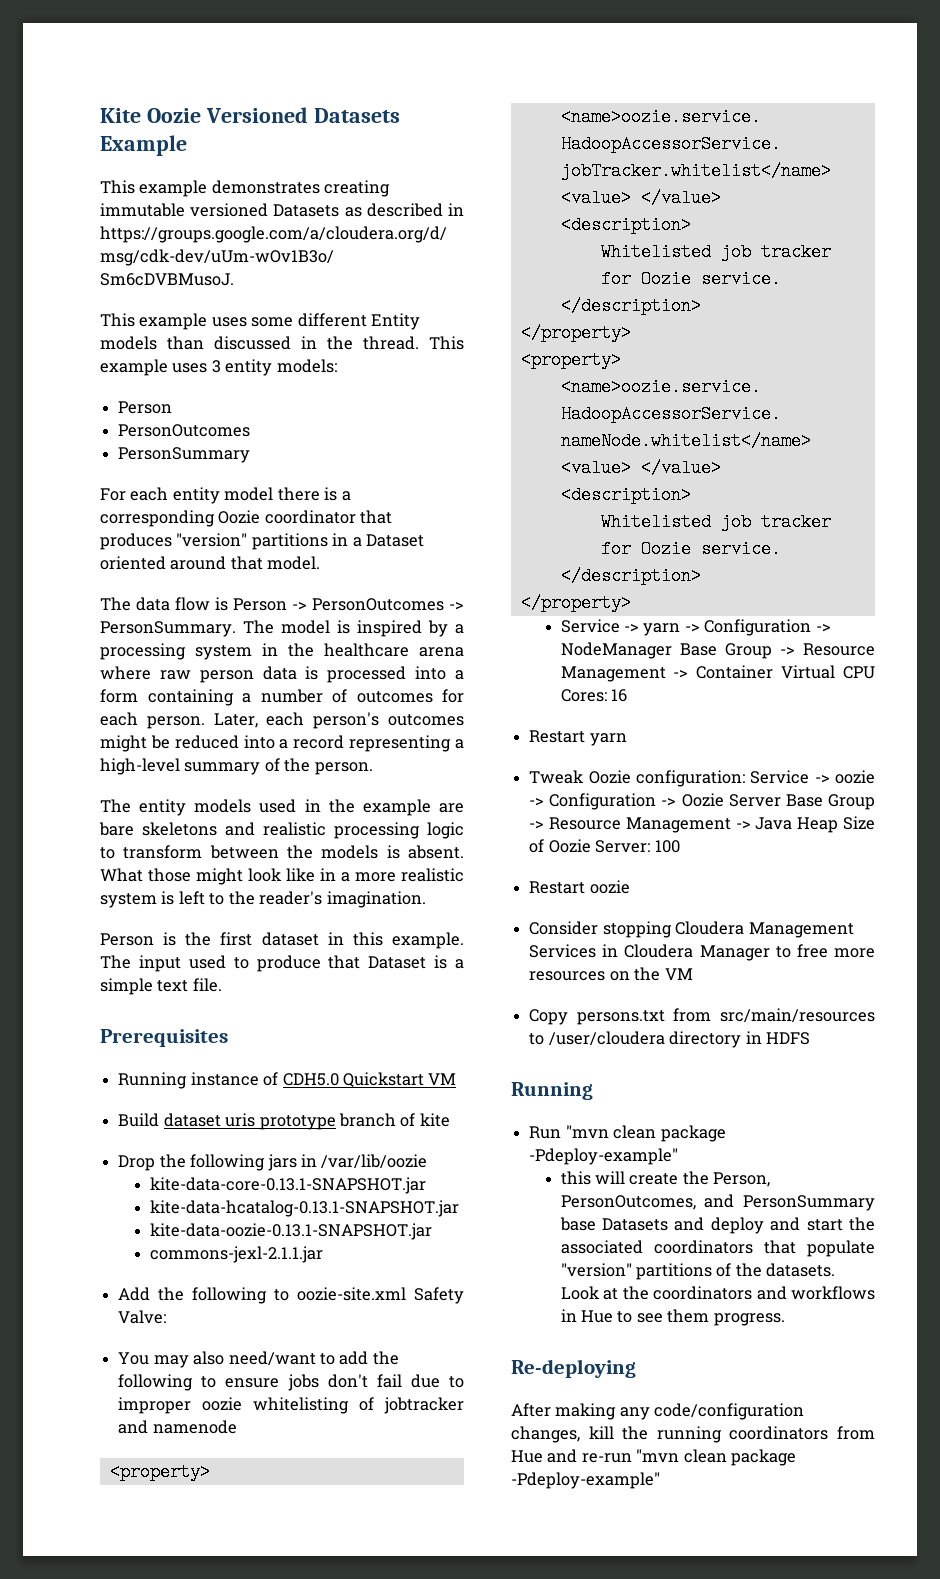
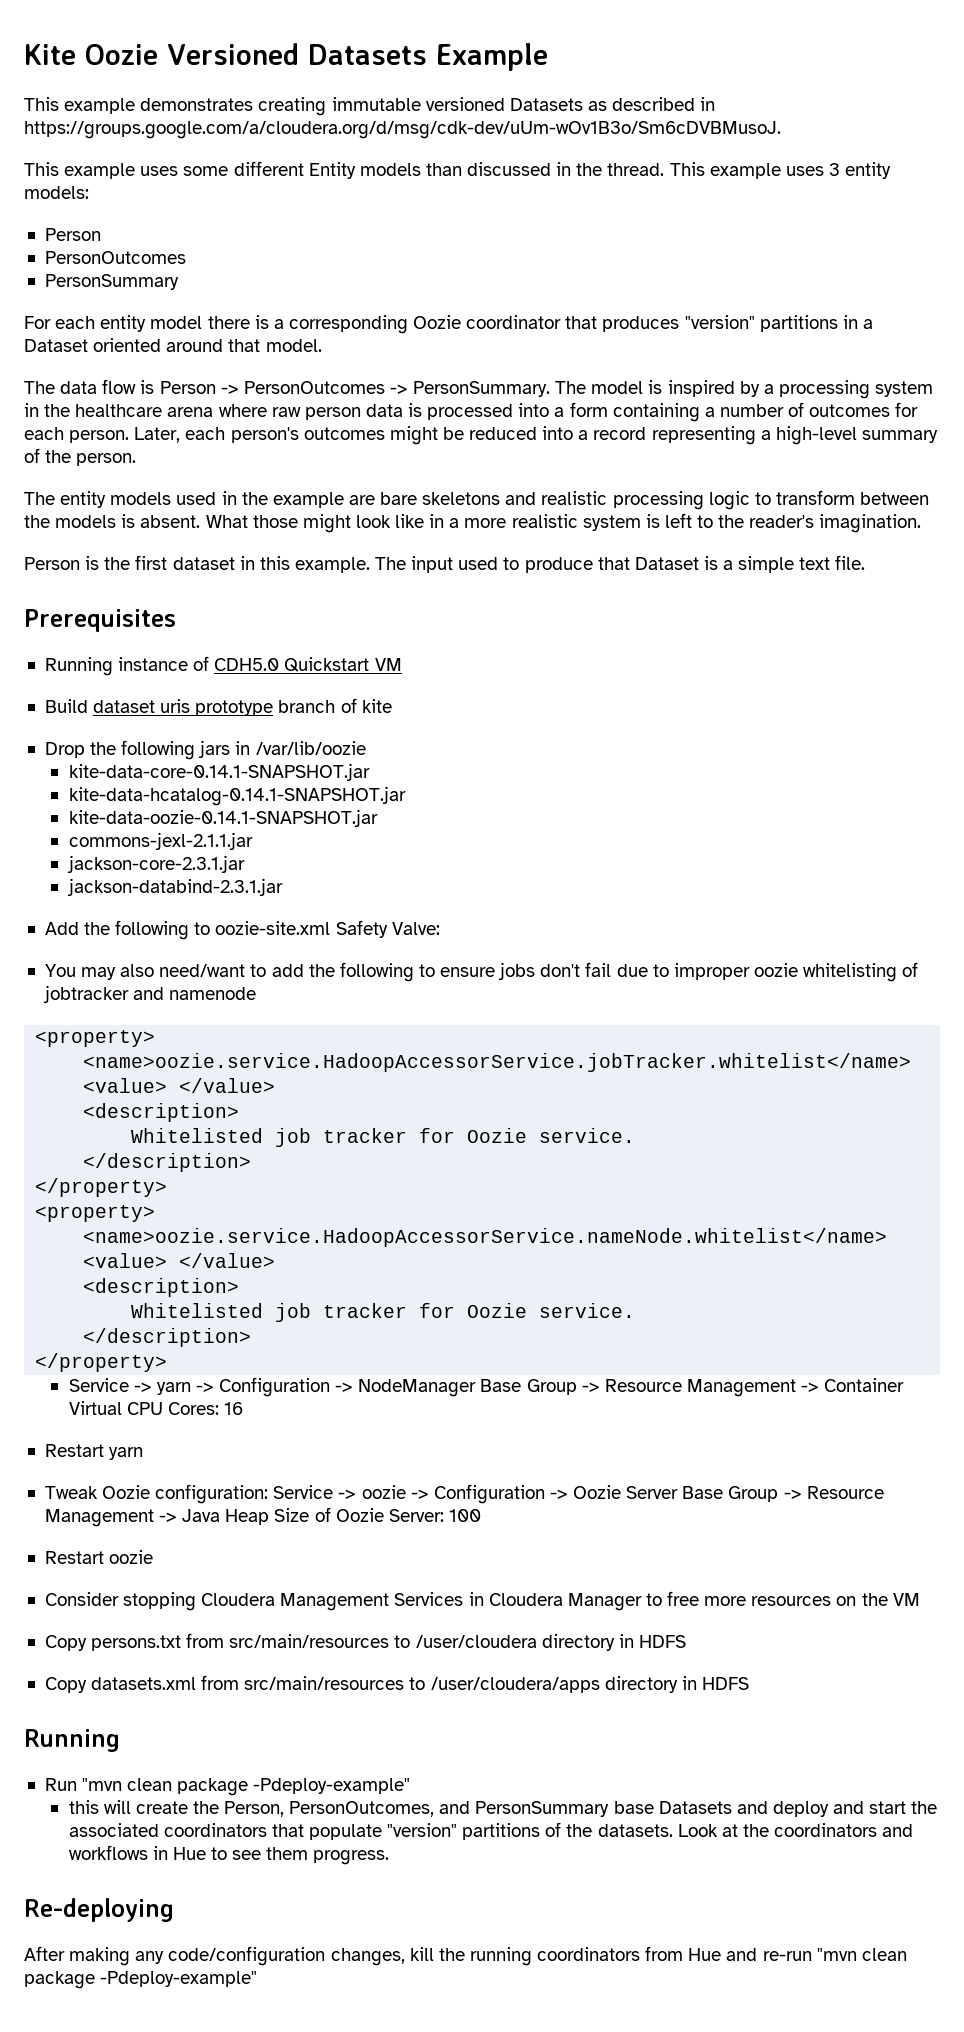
[149,1177,426,1194] [149,1200,459,1217] [149,1223,432,1240] kite-data-core-0.13.1-SNAPSHOT.jar // kite-data-hcatalog-0.13.1-SNAPSHOT.jar // kite-data-oozie-0.13.1-SNAPSHOT.jar -> [68,763,370,781] [68,786,406,806] [68,809,378,827] kite-data-core-0.14.1-SNAPSHOT.jar // kite-data-hcatalog-0.14.1-SNAPSHOT.jar // kite-data-oozie-0.14.1-SNAPSHOT.jar
(323, 1254) none -> [66,855,245,873] [66,878,283,896] // jackson-core-2.3.1.jar // jackson-databind-2.3.1.jar
(810, 1038) none -> [44,1675,749,1693] // Copy datasets.xml from src/main/resources to /user/cloudera/apps directory in HDFS

